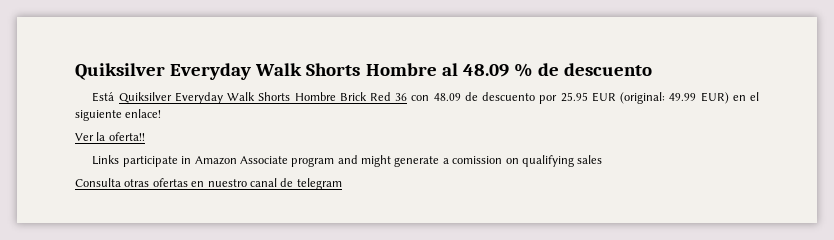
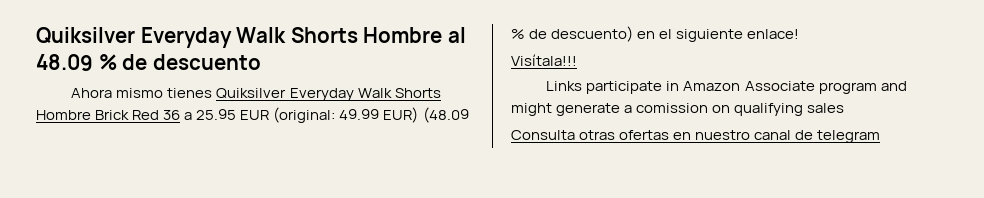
[92,92,115,102] Está -> [71,88,213,98] Ahora mismo tienes
[411,92,558,104] con 48.09 de descuento por -> [184,112,193,120] a
(729, 98) none -> [422,107,469,123] [511,26,634,42] (48.09 % de descuento)
[75,132,145,141] Ver la oferta!! -> [511,54,577,66] Visítala!!!

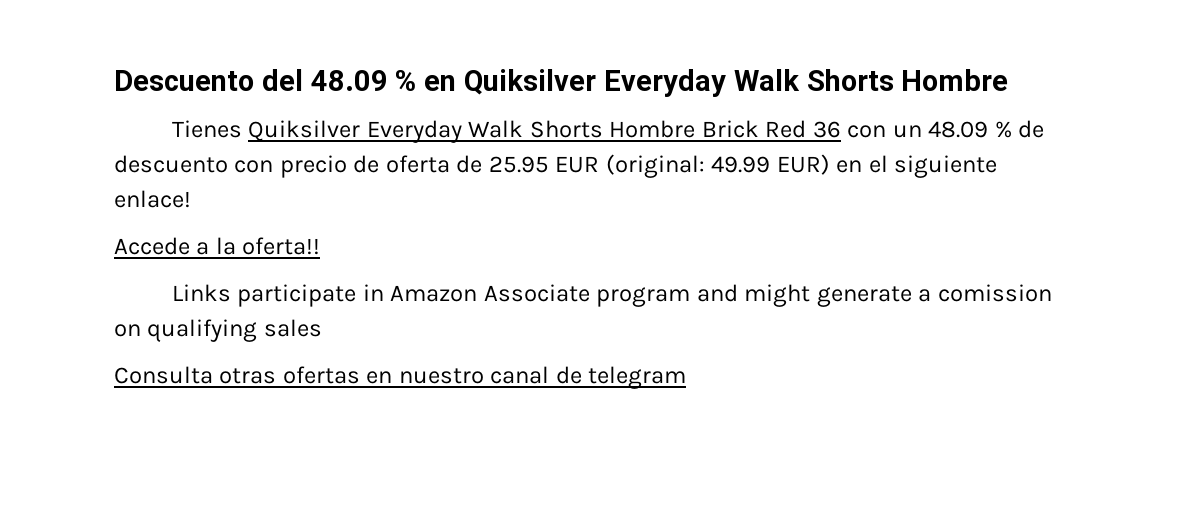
[36,27,466,48] [36,54,261,71] [71,88,213,98] Quiksilver Everyday Walk Shorts Hombre al 48.09 % de descuento // Ahora mismo tienes -> [114,69,1009,97] [172,120,243,138] Descuento del 48.09 % en Quiksilver Everyday Walk Shorts Hombre // Tienes
[184,112,193,120] a -> [847,120,1045,138] [114,155,483,178] con un 48.09 % de descuento con precio de oferta de
[422,107,469,123] [511,26,634,42] (48.09 % de descuento) -> (830, 164) none
[511,54,577,66] Visítala!!! -> [114,237,321,255] Accede a la oferta!!

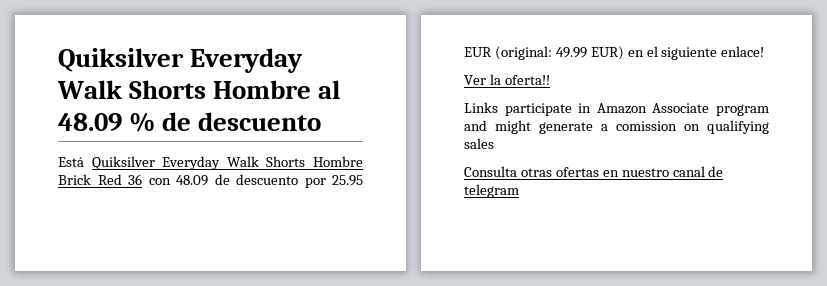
[114,69,1009,97] [172,120,243,138] Descuento del 48.09 % en Quiksilver Everyday Walk Shorts Hombre // Tienes -> [58,48,304,73] [57,80,341,99] [58,112,322,132] [58,157,84,167] Quiksilver Everyday Walk Shorts Hombre al 48.09 % de descuento // Está
[892,120,1045,138] [114,155,483,178] un 48.09 % de descuento con precio de oferta de -> [176,174,326,188] 48.09 de descuento por
[114,237,210,255] Accede a -> [464,75,486,85] Ver

